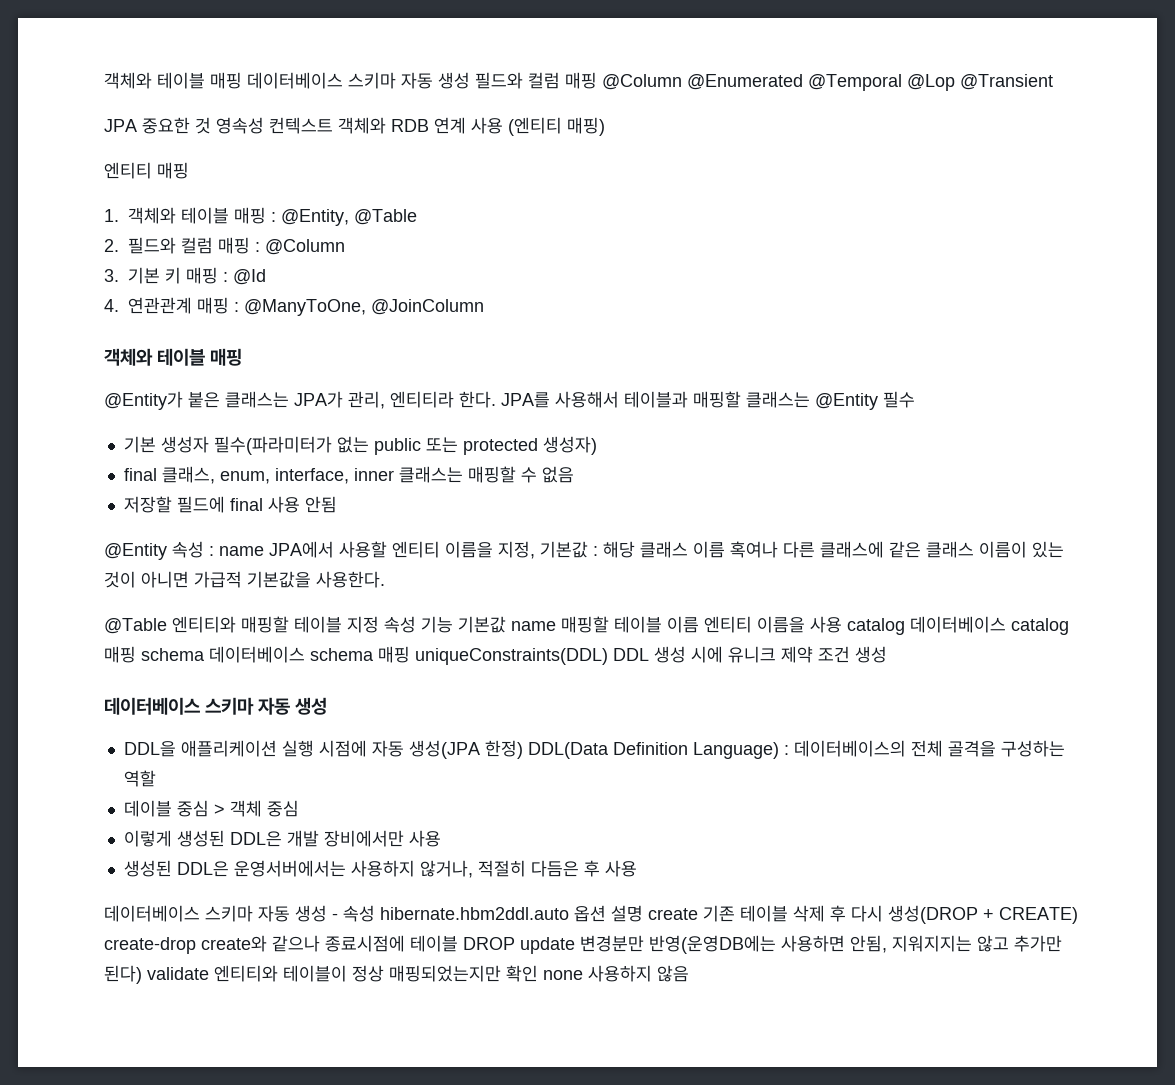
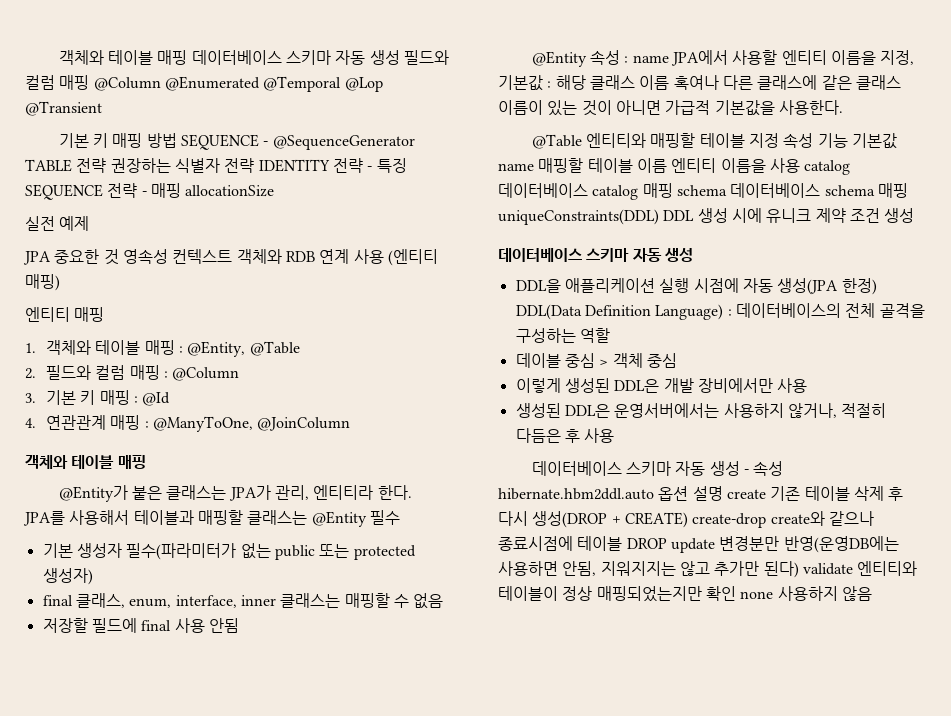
(1053, 82) none -> [58,133,415,150] [25,158,407,173] [25,183,275,200] [25,216,90,231] // 기본 키 매핑 방법 SEQUENCE - @SequenceGenerator TABLE 전략 권장하는 식별자 전략 IDENTITY 전략 - 특징 SEQUENCE 전략 - 매핑 allocationSize // 실전 예제

